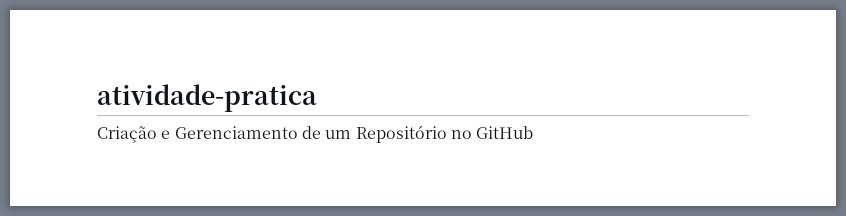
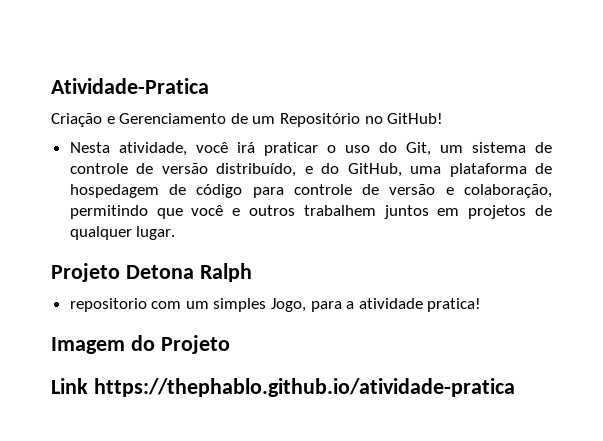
[97,84,317,112] atividade-pratica -> [51,78,209,94] Atividade-Pratica
[476,126,534,139] GitHub -> [387,113,444,124] [69,142,552,156] [69,163,552,177] [69,184,553,198] [69,205,552,219] [69,226,176,240] [51,263,252,282] [69,298,482,312] [51,335,230,354] [51,378,515,397] GitHub! // Nesta atividade, você irá praticar o uso do Git, um sistema de controle de versão distribuído, e do GitHub, uma plataforma de hospedagem de código para controle de versão e colaboração, permitindo que você e outros trabalhem juntos em projetos de qualquer lugar. // Projeto Detona Ralph // repositorio com um simples Jogo, para a atividade pratica! // Imagem do Projeto // Link https://thephablo.github.io/atividade-pratica

